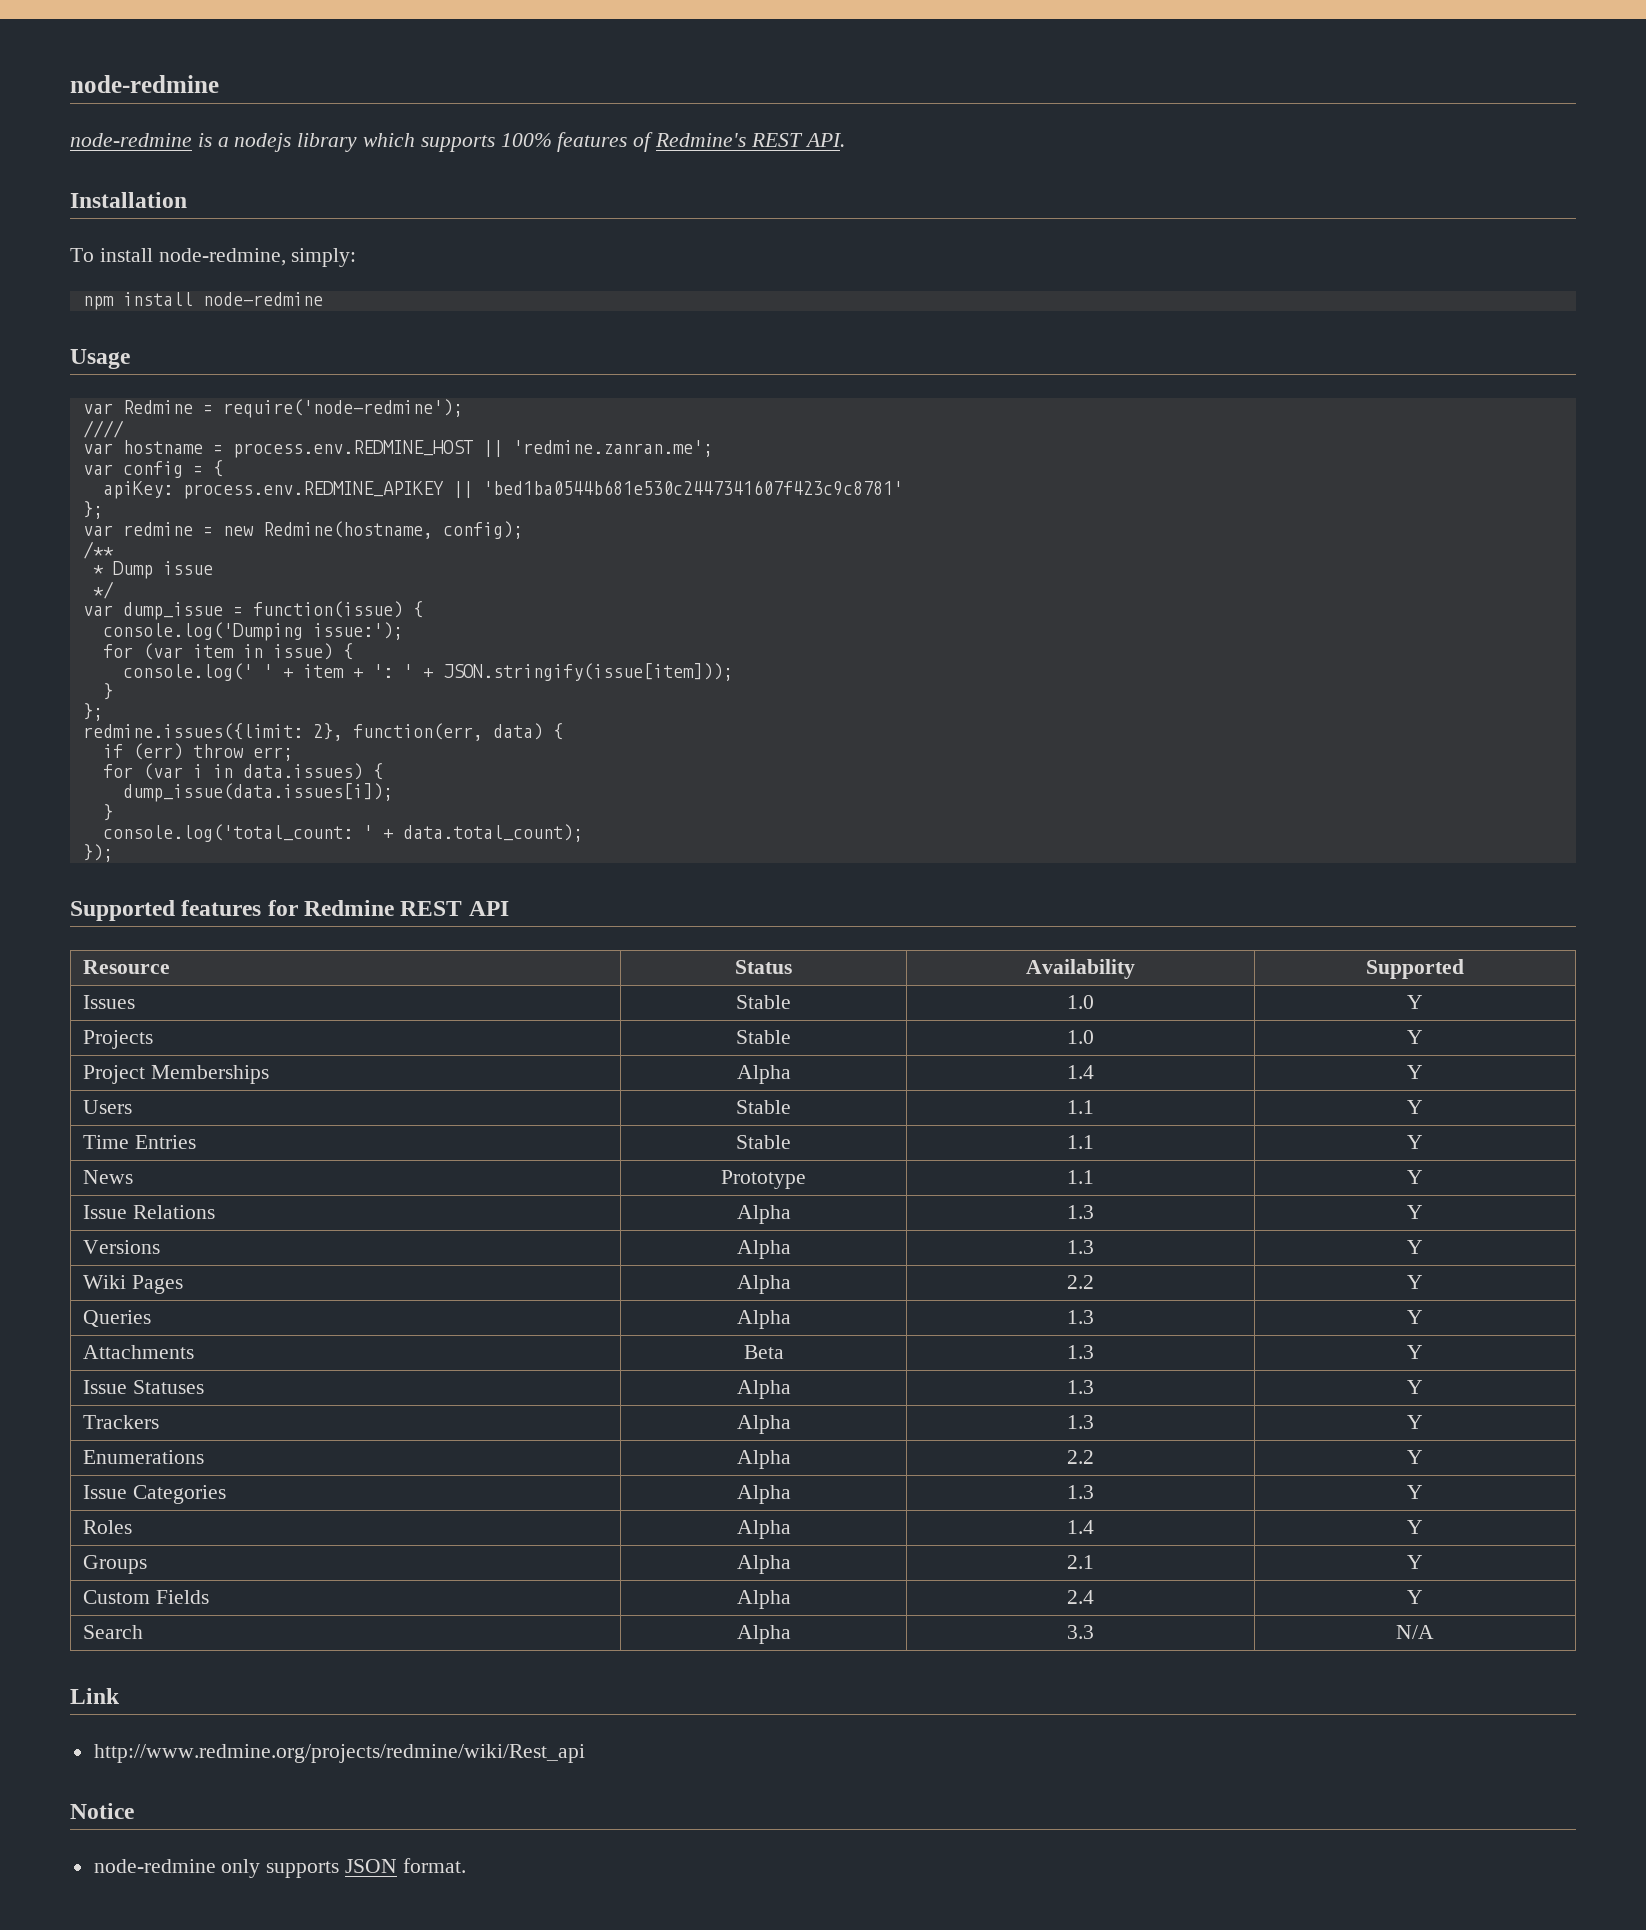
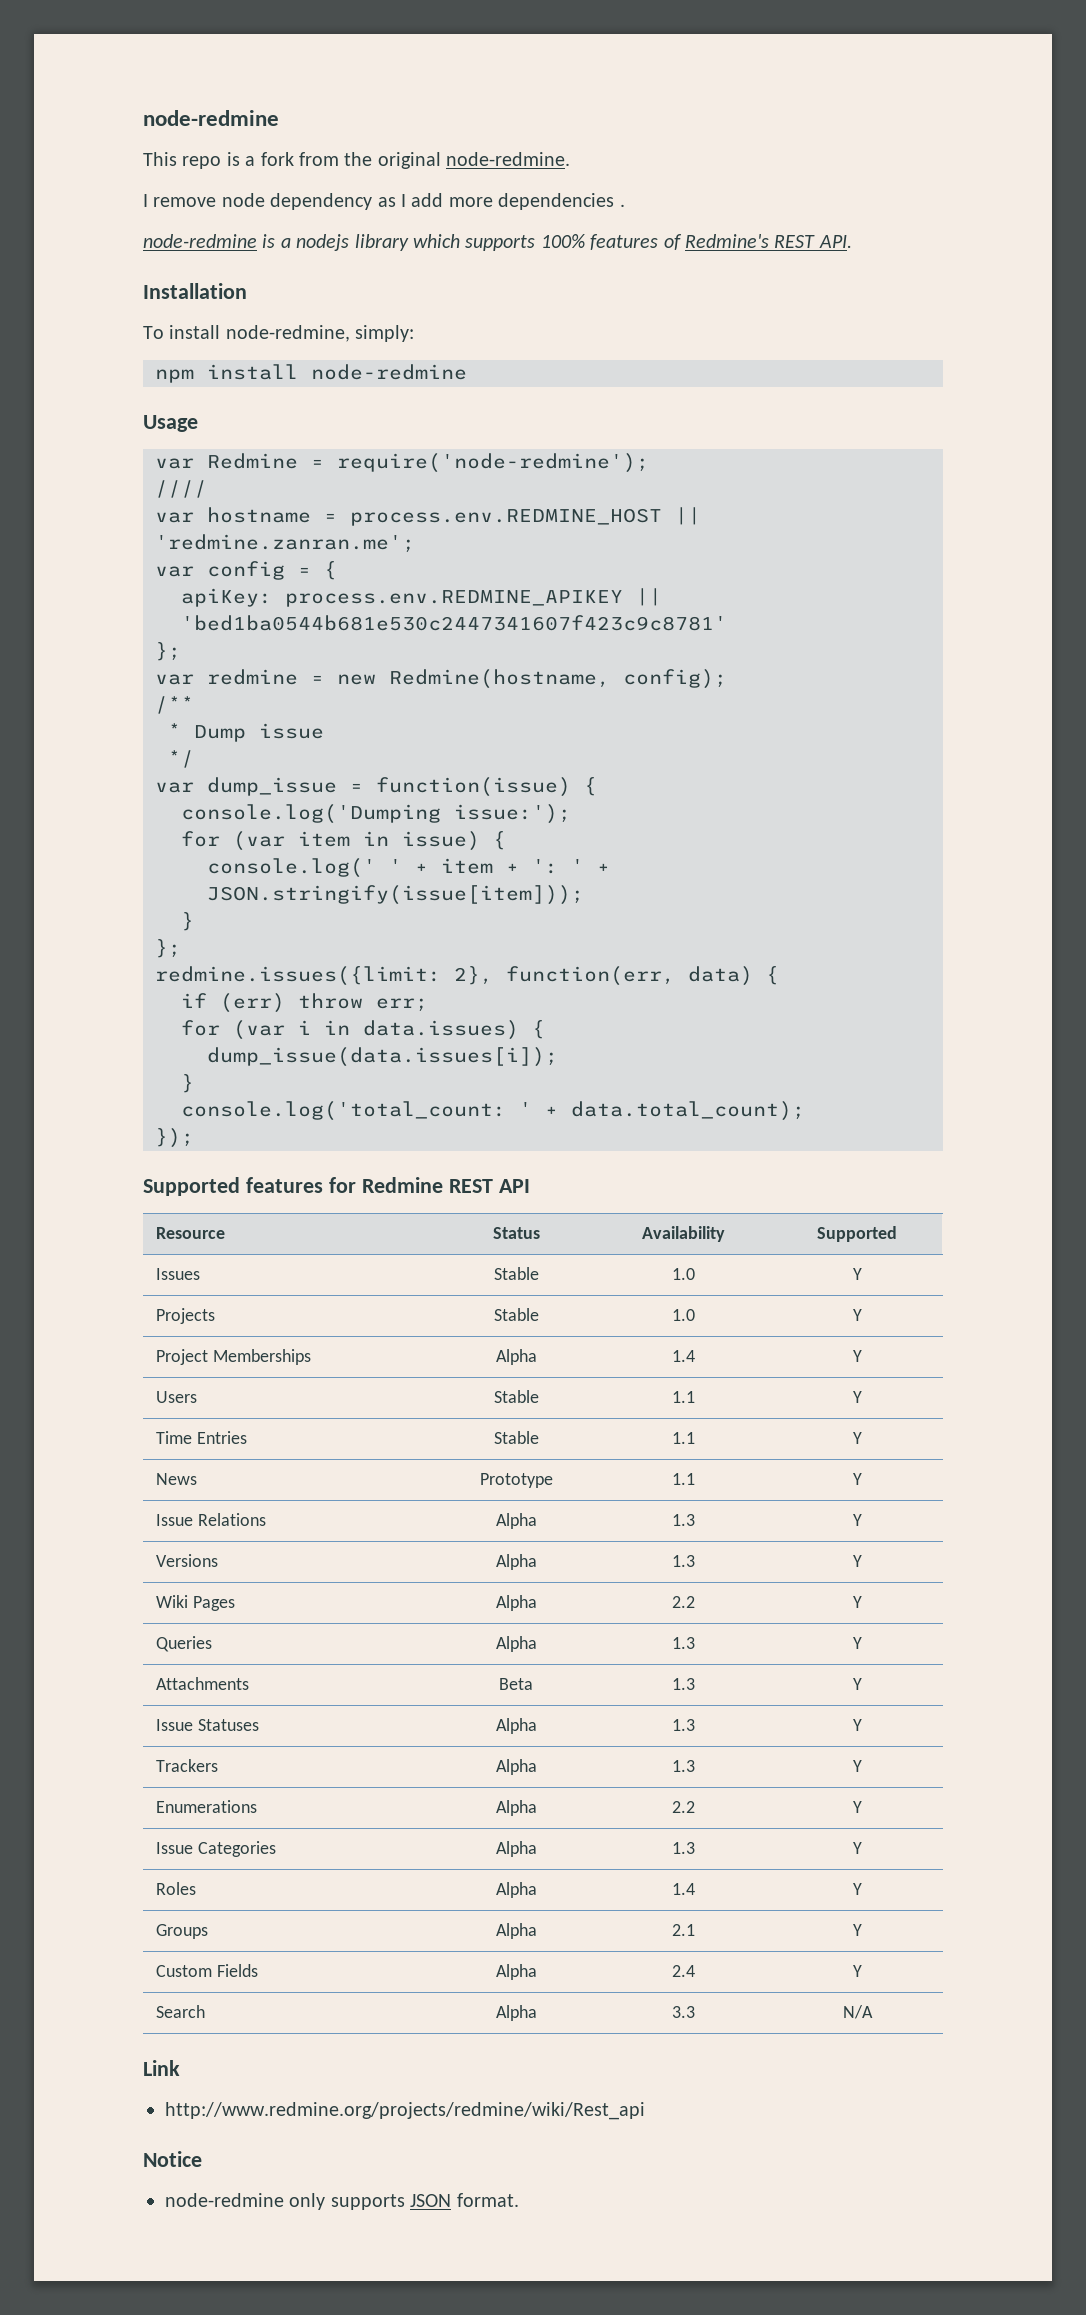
[70,75,219,93] node-redmine -> [143,110,279,126] [143,152,571,169] [143,193,625,210] node-redmine // This repo is a fork from the original node-redmine. // I remove node dependency as I add more dependencies .

